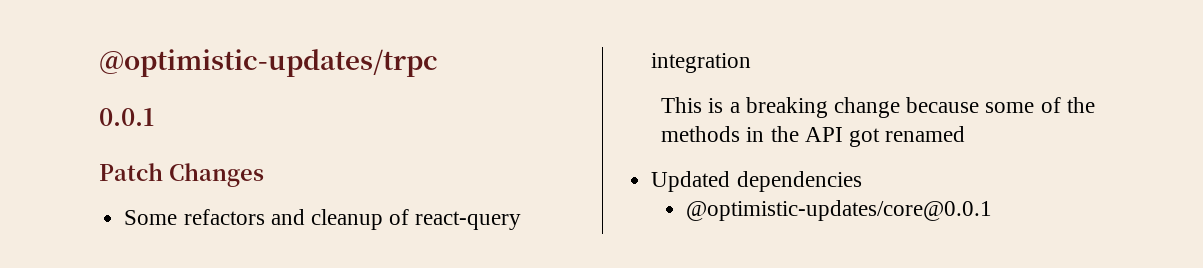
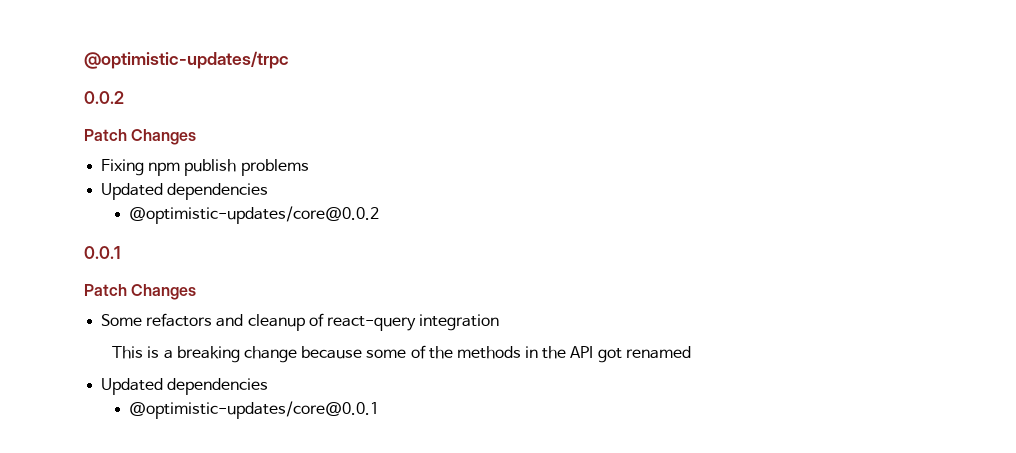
(438, 63) none -> [84,91,124,104] [84,129,197,145] [101,159,309,176] [101,183,269,200] [129,206,380,224] // 0.0.2 // Patch Changes // Fixing npm publish problems // Updated dependencies // @optimistic-updates/core@0.0.2

